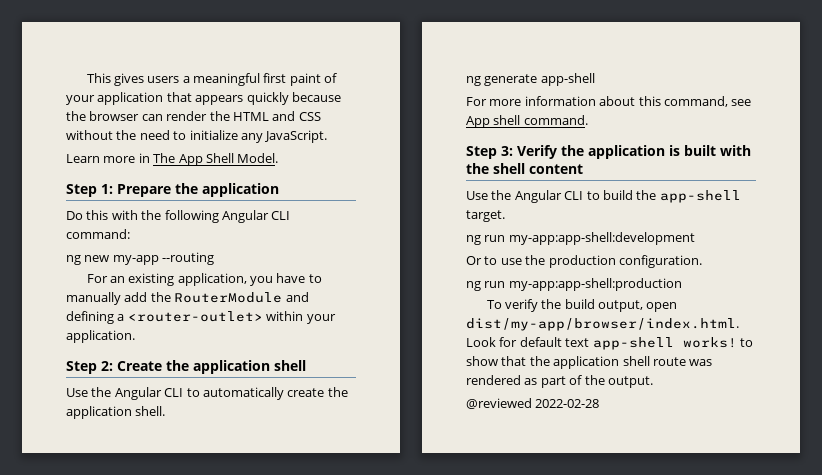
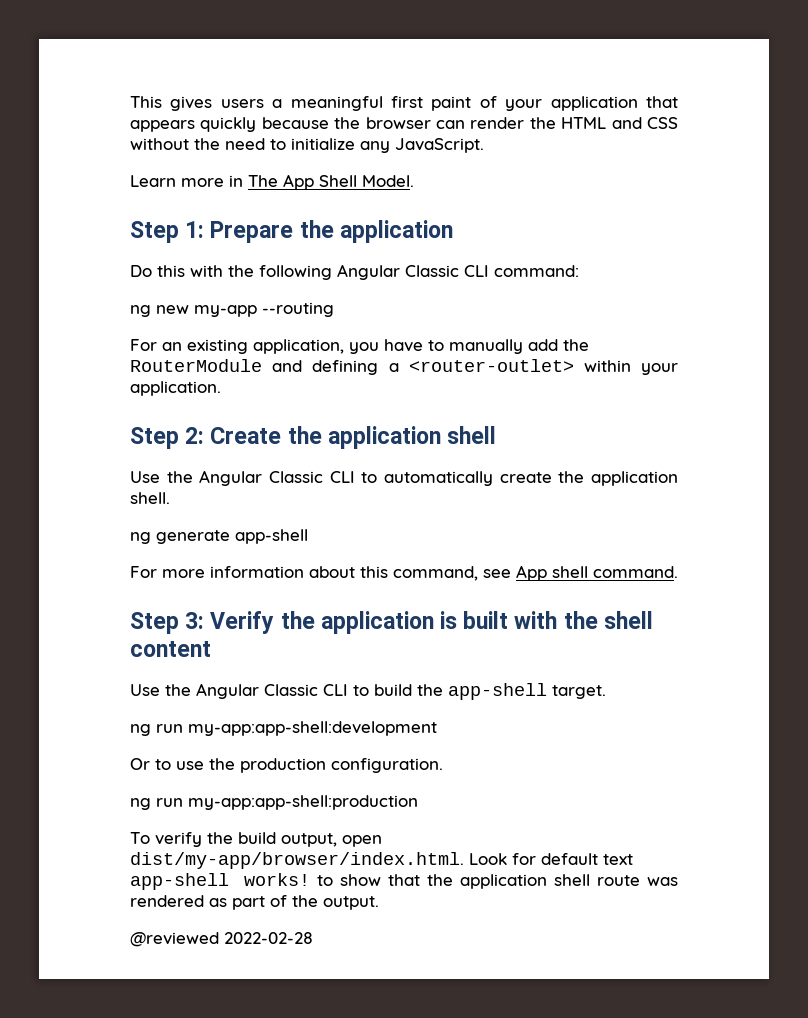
(269, 216) none -> [405,265,459,277] Classic
(162, 393) none -> [269,471,323,483] Classic
(562, 196) none -> [264,684,318,696] Classic

